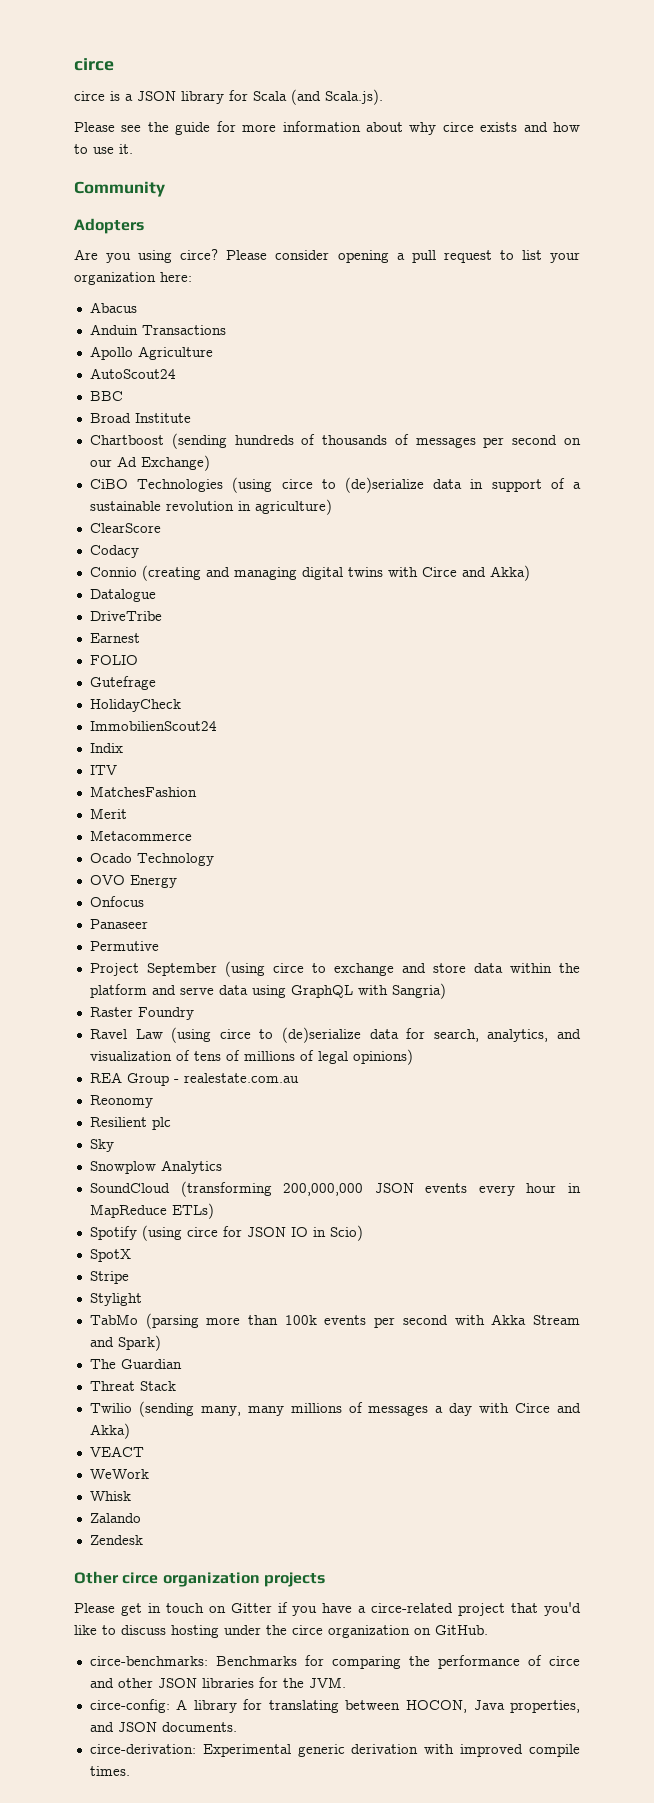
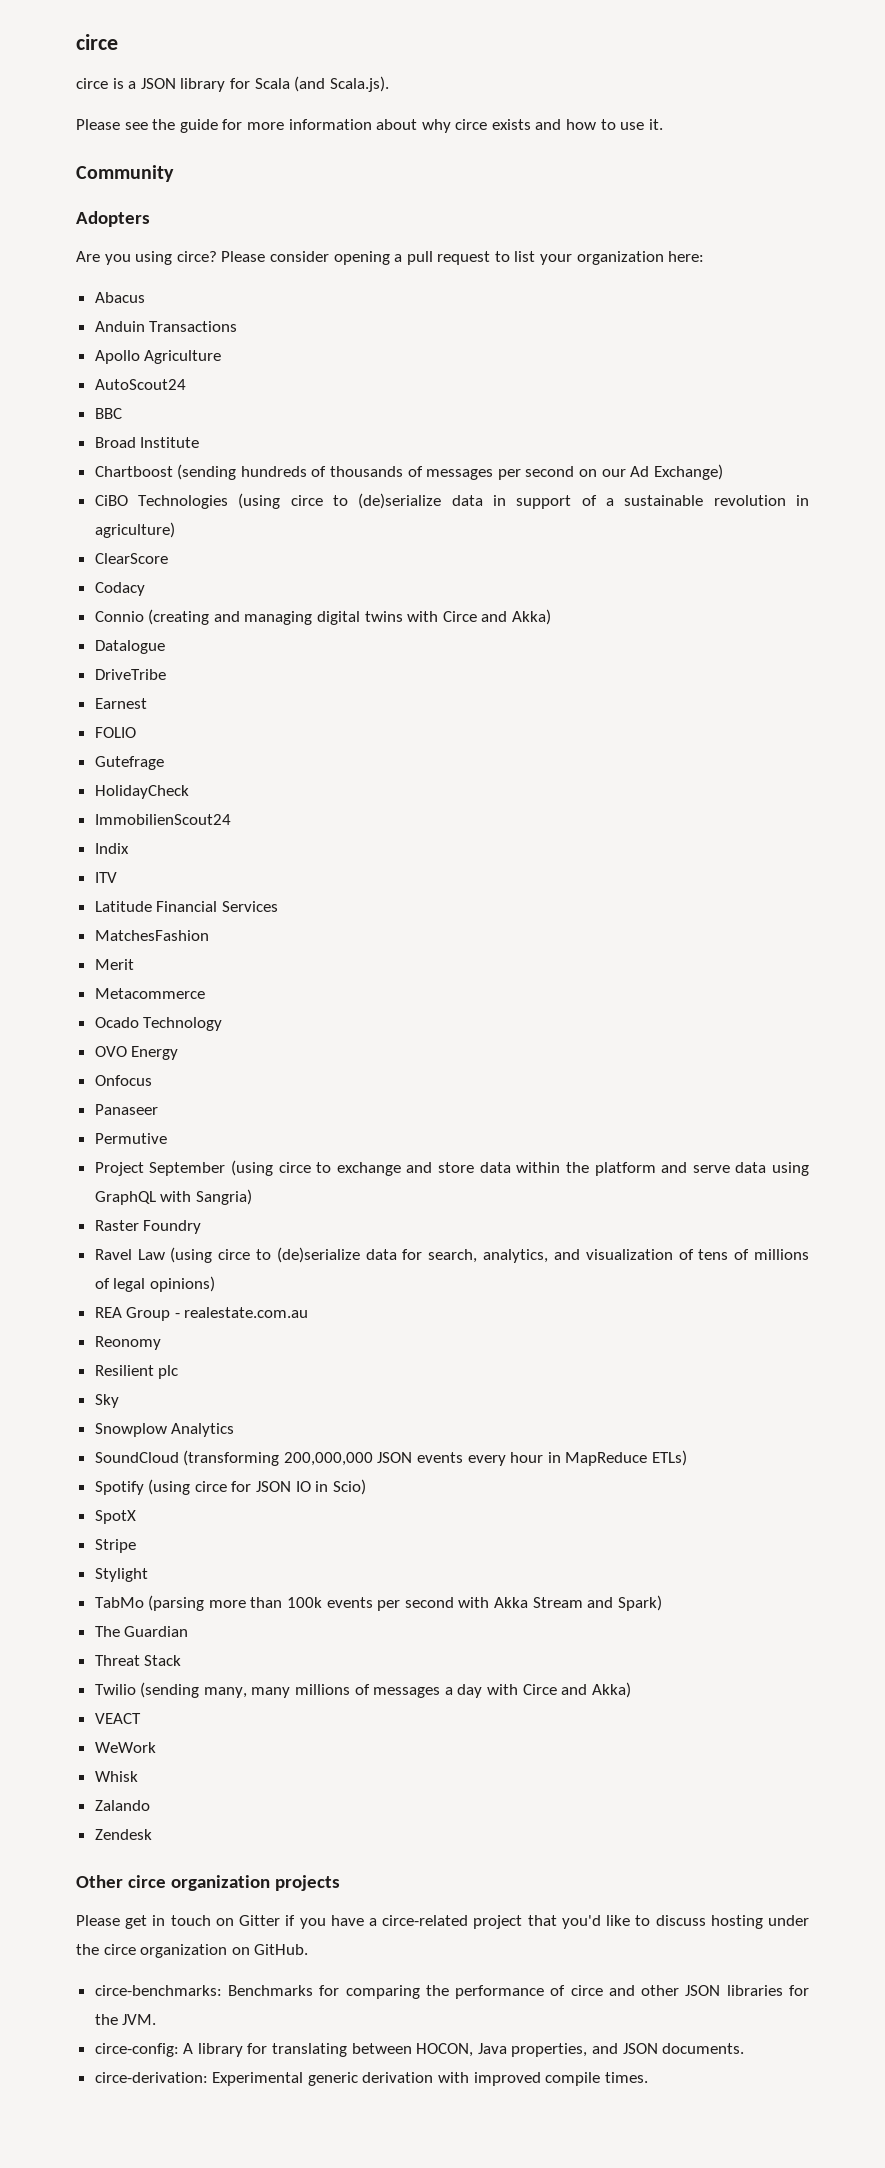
(117, 770) none -> [94,901,278,912] // Latitude Financial Services

